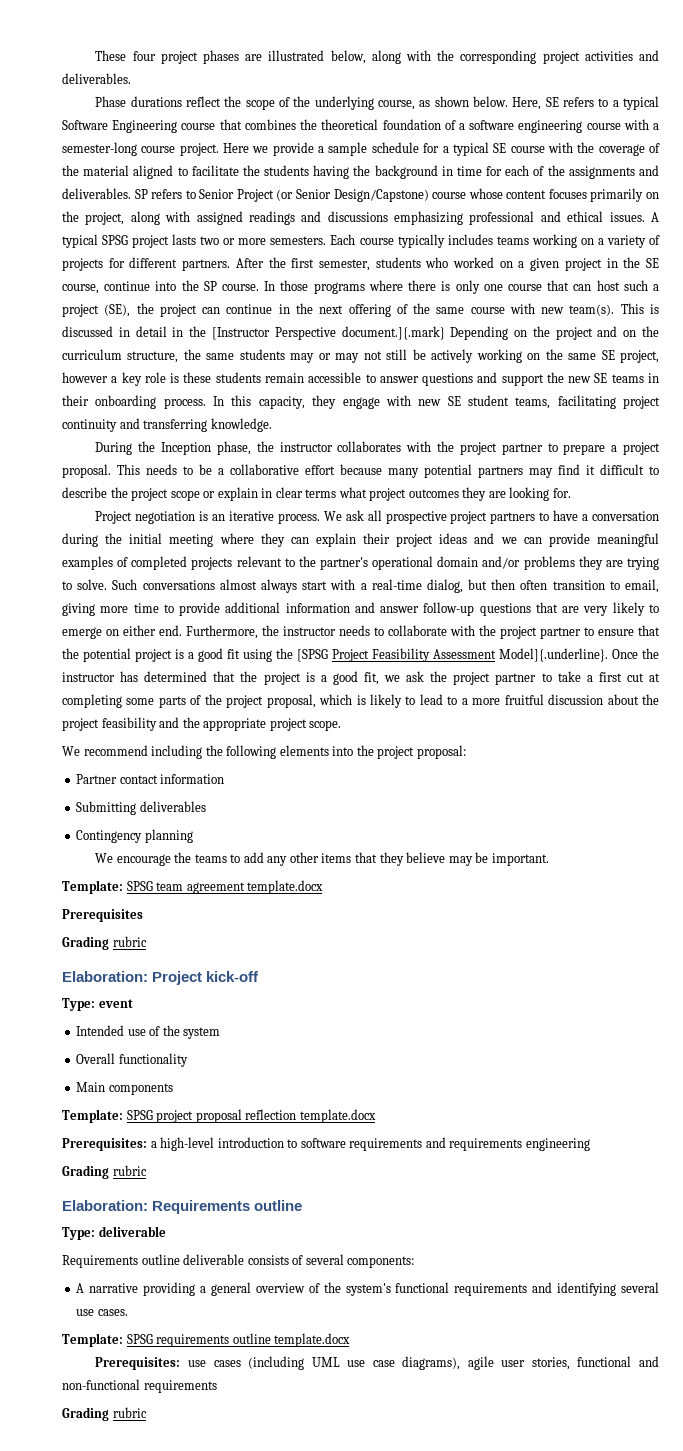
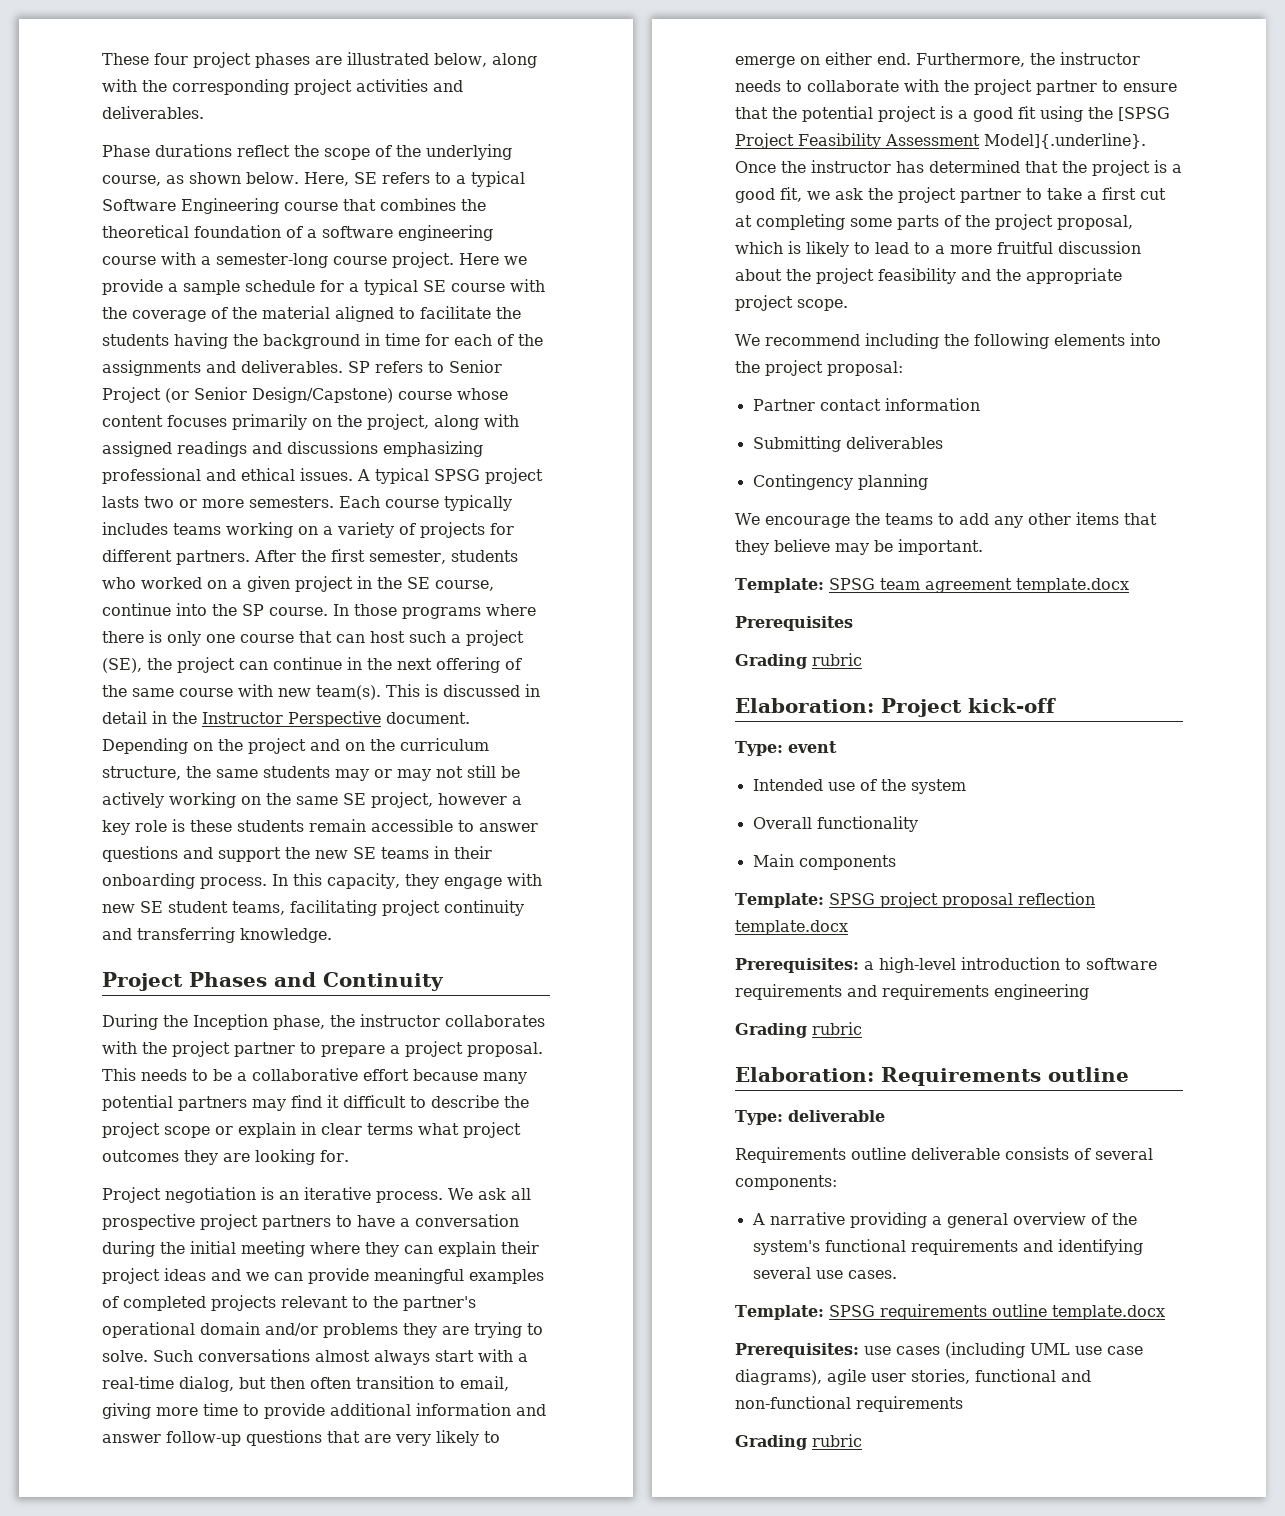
[211,326,445,340] [Instructor Perspective document.]{.mark} -> [202,711,470,727] Instructor Perspective document.
(272, 425) none -> [102,972,444,991] // Project Phases and Continuity

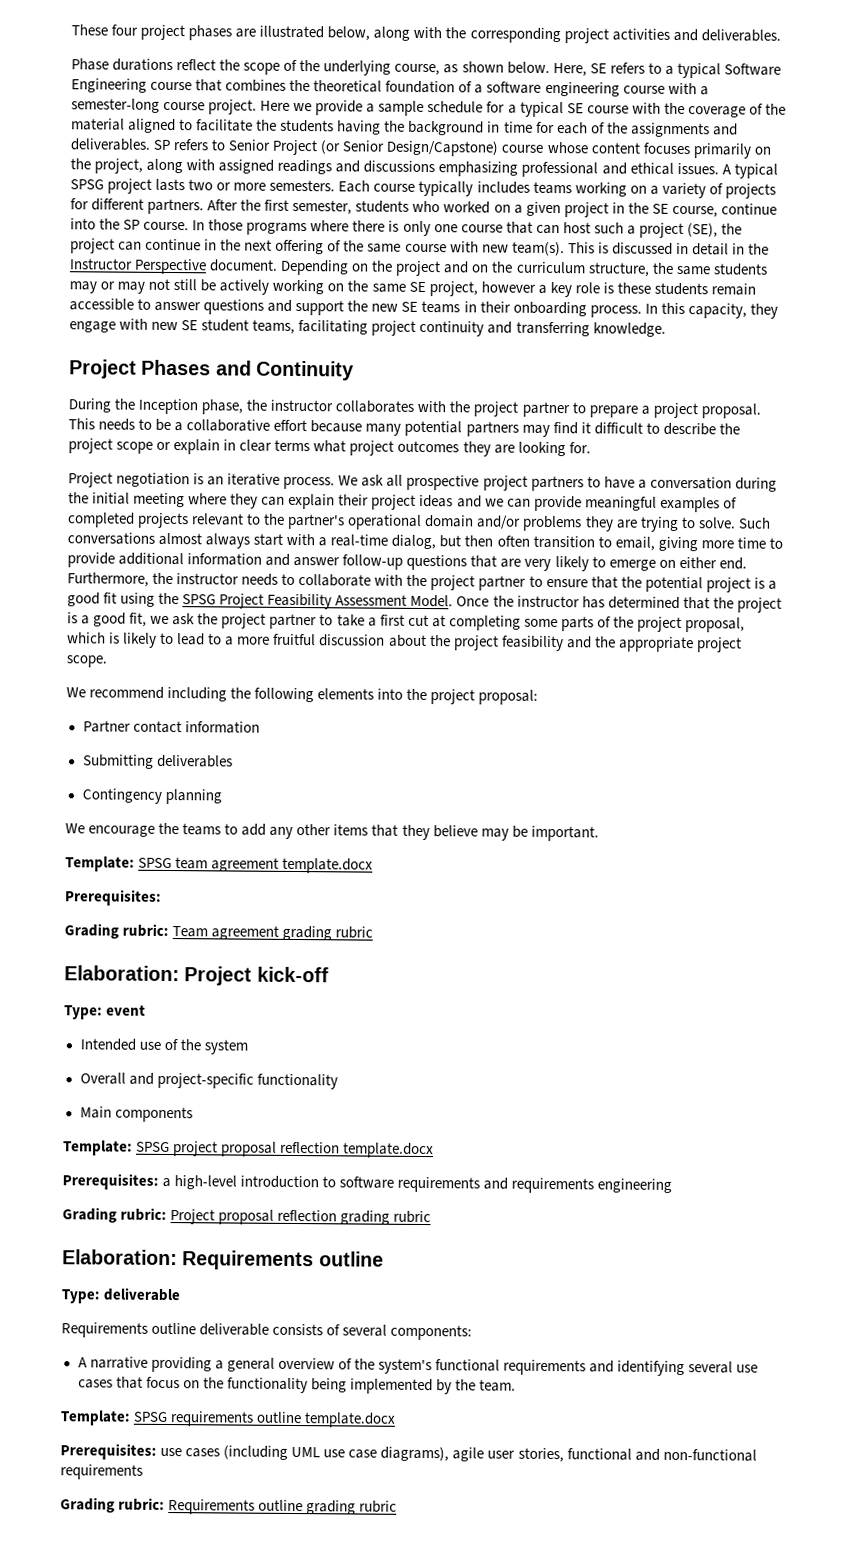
[1118,107,1170,121] [SPSG -> [182,594,217,605] SPSG
[983,133,1146,149] Model]{.underline}. -> [410,594,454,608] Model.
[735,616,853,631] [735,654,807,669] Prerequisites // Grading -> [64,889,162,906] [64,923,333,941] Prerequisites: // Grading rubric: Team agreement grading
(812, 823) none -> [128,1072,254,1089] and project-specific
(807, 1030) none -> [120,1207,391,1225] rubric: Project proposal reflection grading
[847,1270,897,1279] cases. -> [77,1376,516,1395] cases that focus on the functionality being implemented by the team.
(807, 1442) none -> [118,1497,357,1515] rubric: Requirements outline grading

